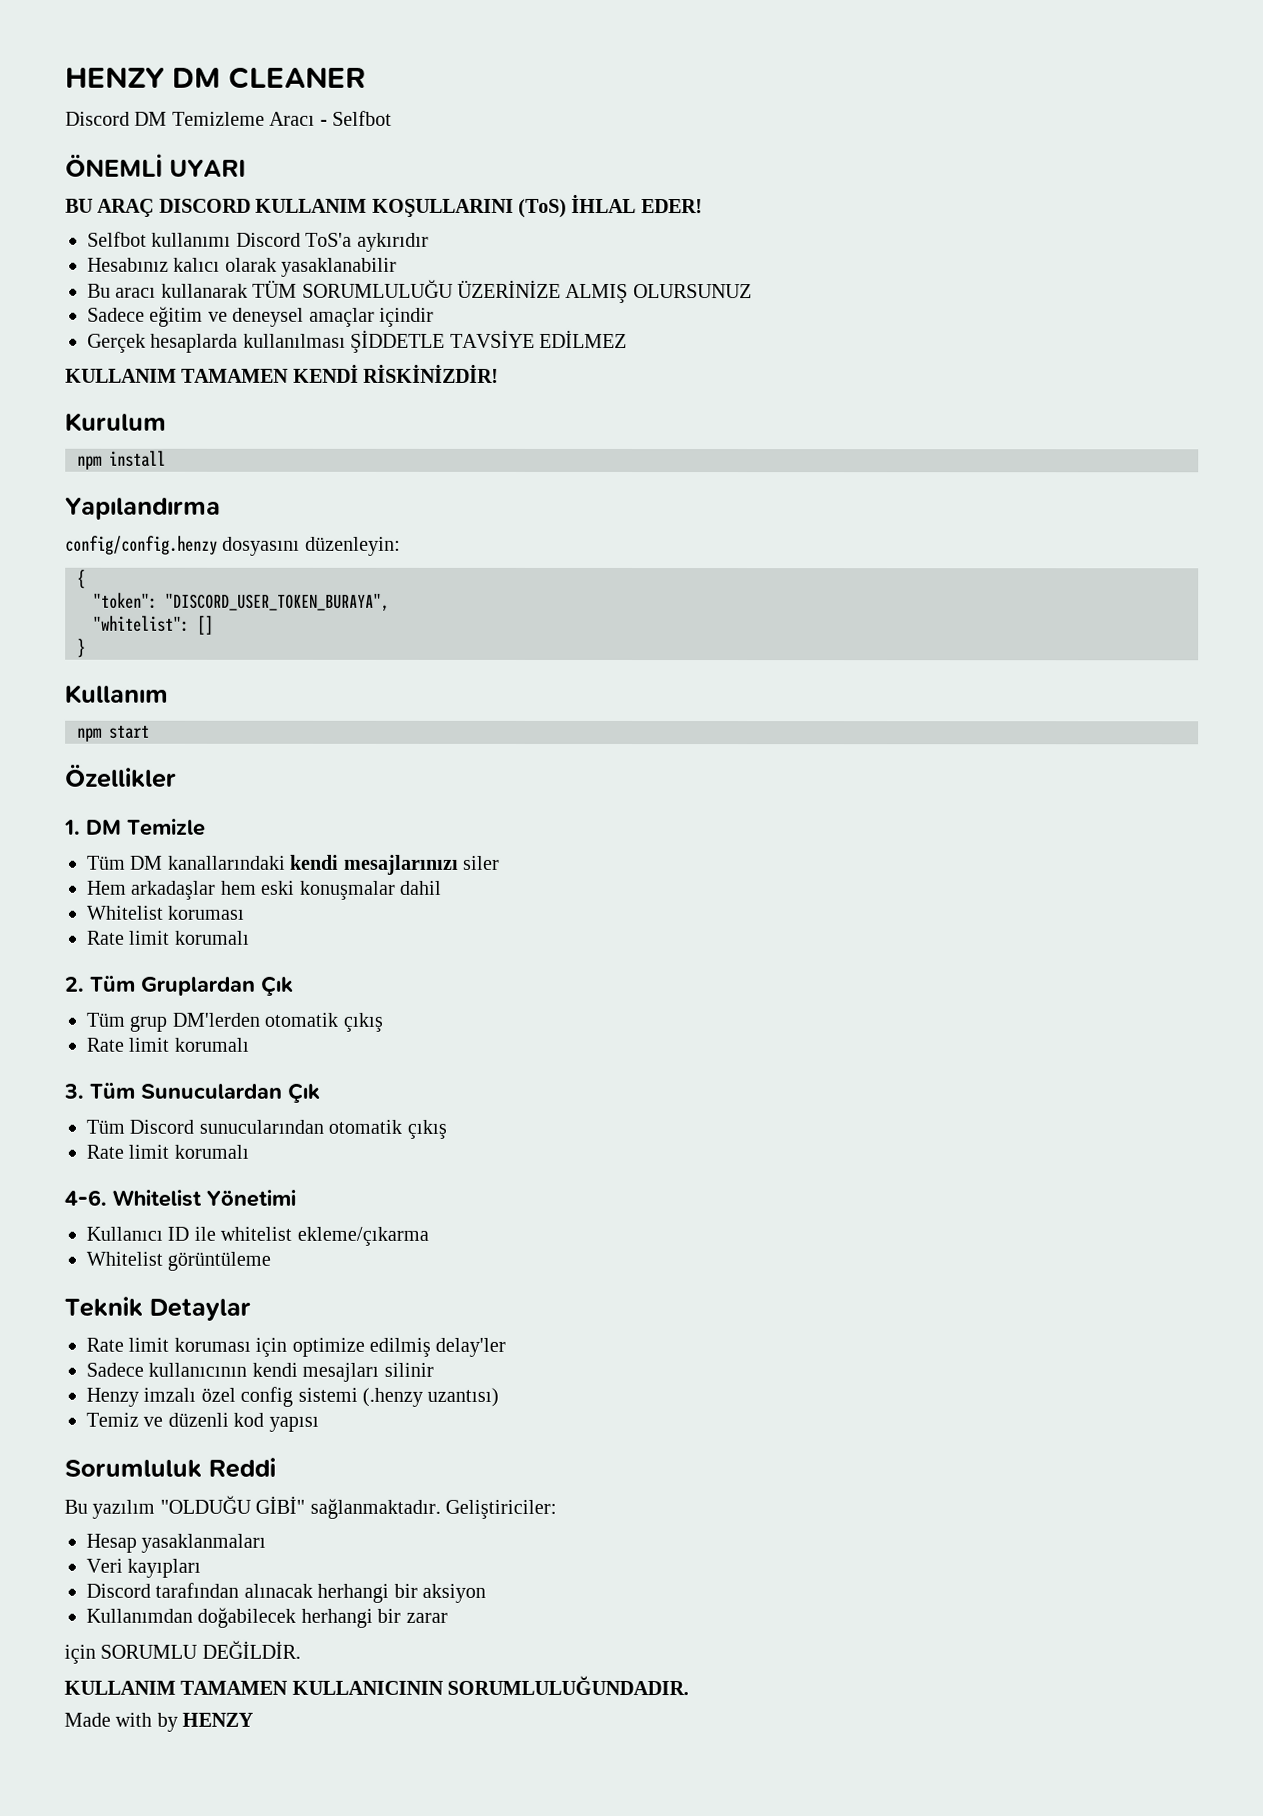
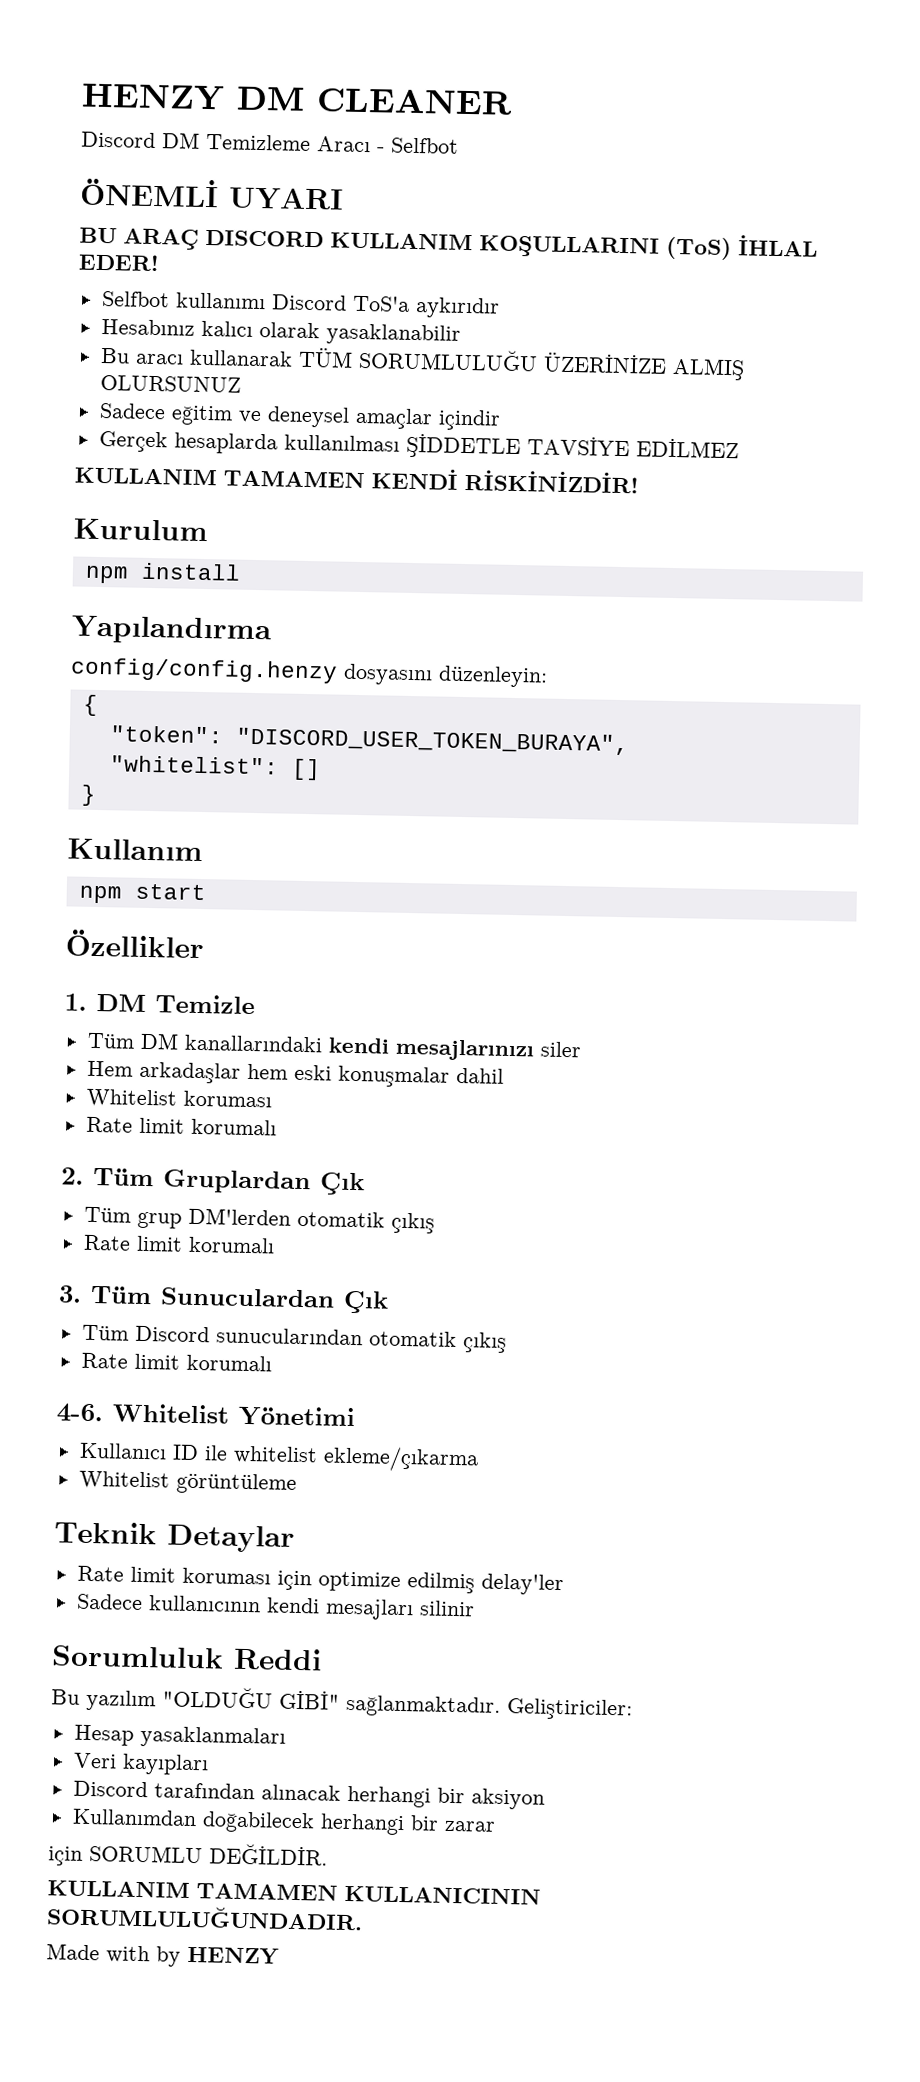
[86,1386,500,1407] [86,1412,319,1432] // Henzy imzalı özel config sistemi (.henzy uzantısı) // Temiz ve düzenli kod yapısı -> (475, 1608) none

